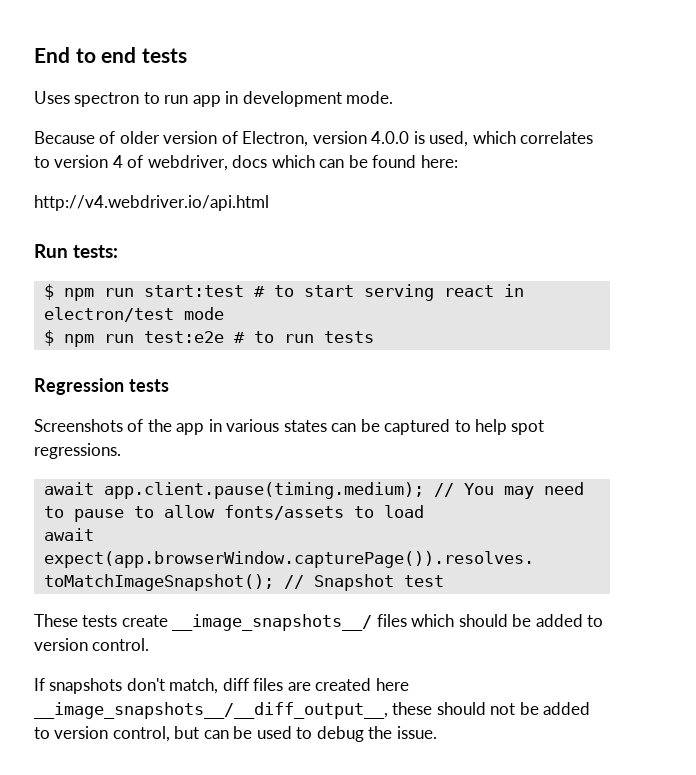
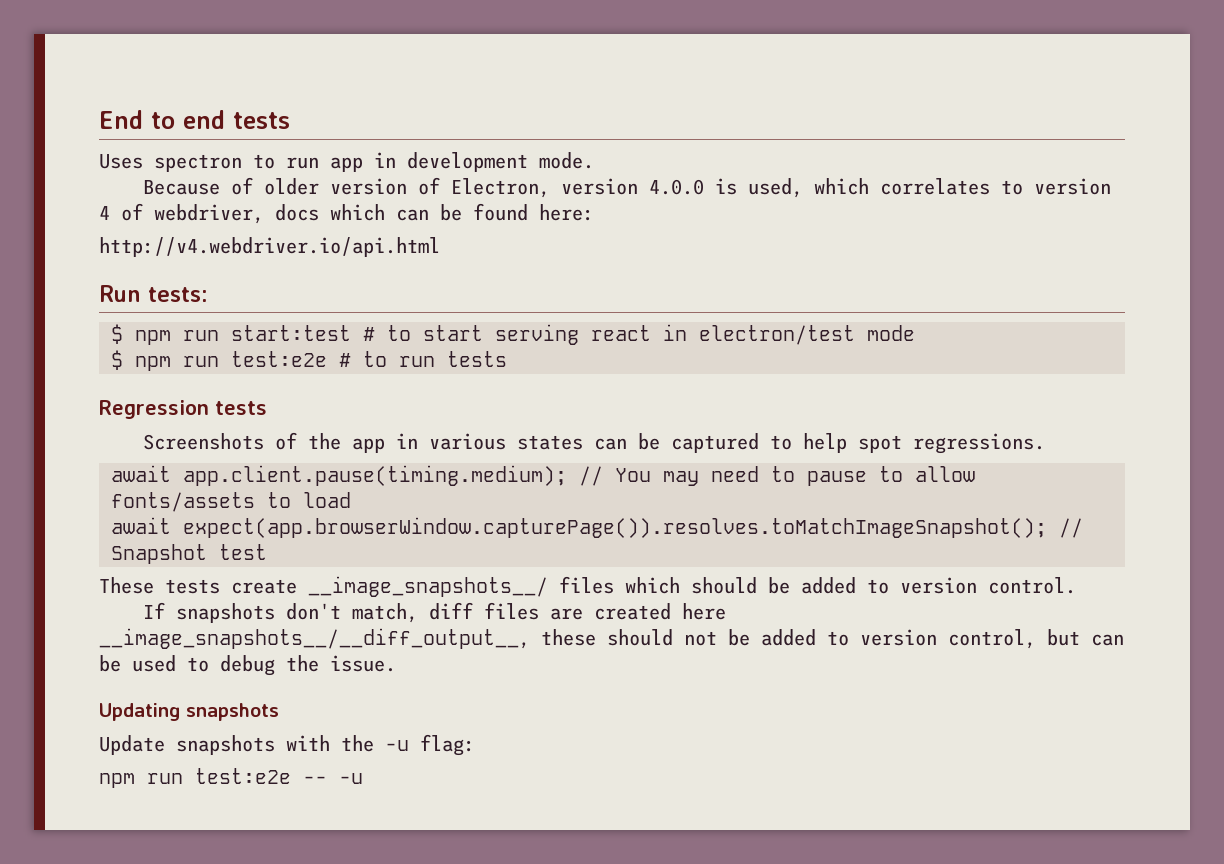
(437, 732) none -> [99,703,279,721] [99,734,475,756] [99,768,363,788] // Updating snapshots // Update snapshots with the -u flag: // npm run test:e2e -- -u

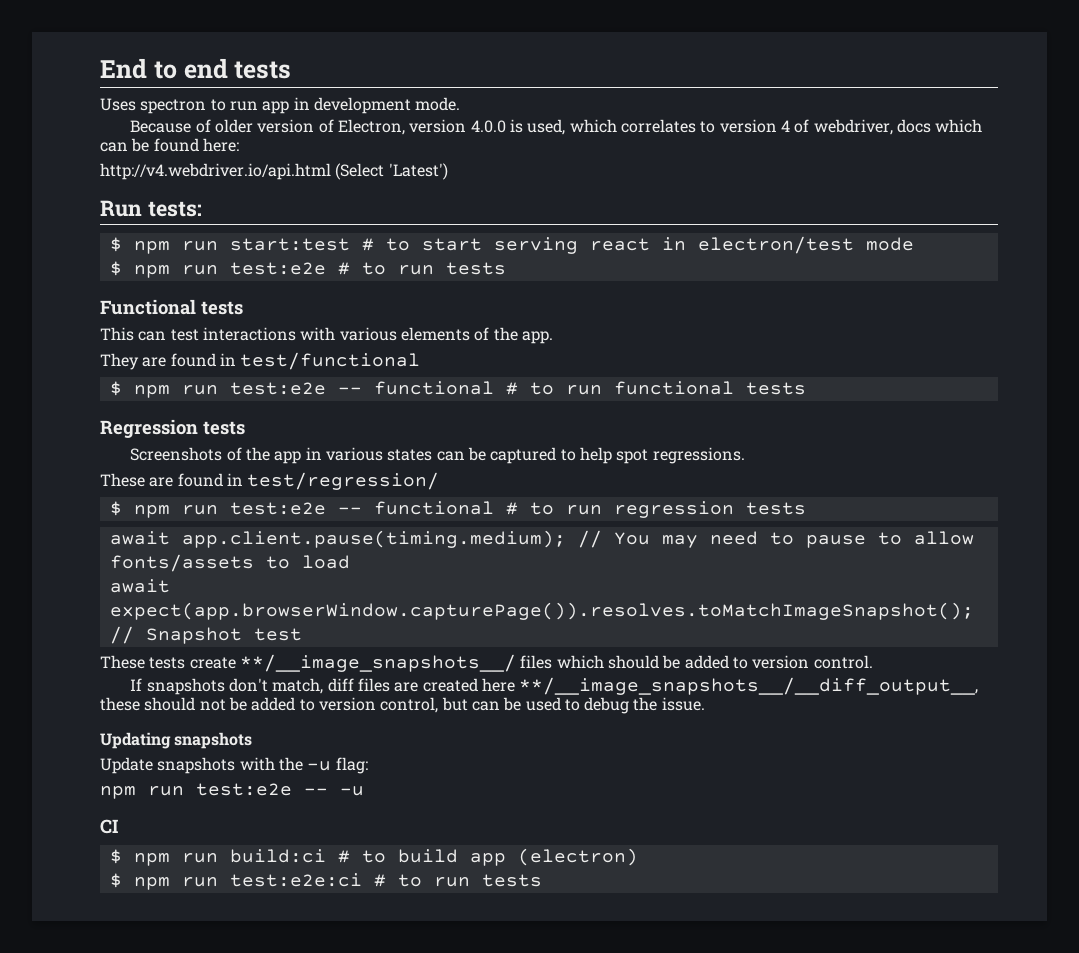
(440, 247) none -> [335,163,448,180] (Select 'Latest')
(507, 359) none -> [100,299,243,315] [100,327,553,344] [100,352,421,370] [109,381,806,398] // Functional tests // This can test interactions with various elements of the app. // They are found in test/functional // $ npm run test:e2e -- functional # to run functional tests
(1046, 443) none -> [100,472,440,490] [109,501,806,518] // These are found in test/regression/ // $ npm run test:e2e -- functional # to run regression tests
[308,576,548,597] __image_snapshots__/ -> [239,654,516,672] **/__image_snapshots__/
[99,628,530,649] __image_snapshots__/__diff_output__, -> [519,677,979,695] **/__image_snapshots__/__diff_output__,
(363, 778) none -> [100,819,118,834] [109,848,638,866] [109,873,542,890] // CI // $ npm run build:ci # to build app (electron) // $ npm run test:e2e:ci # to run tests

